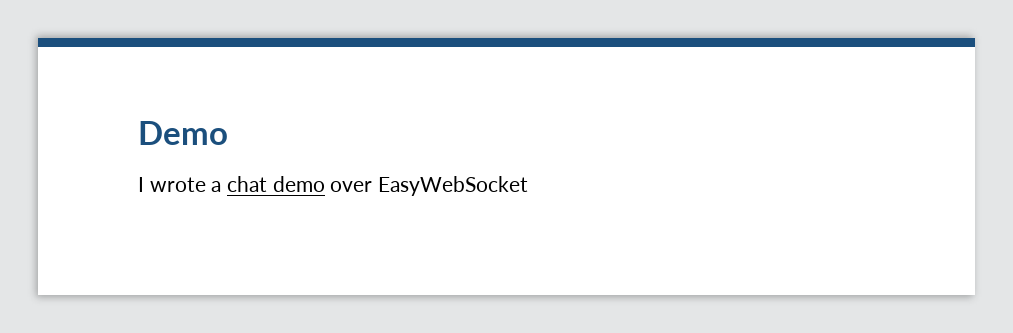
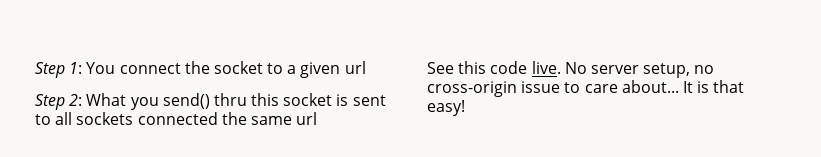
[138,121,228,145] [138,176,529,196] Demo // I wrote a chat demo over EasyWebSocket -> [35,61,366,78] [35,93,386,110] [35,112,318,125] [427,61,715,78] [427,80,745,97] [427,100,465,116] Step 1: You connect the socket to a given url // Step 2: What you send() thru this socket is sent to all sockets connected the same url // See this code live. No server setup, no cross-origin issue to care about... It is that easy!

